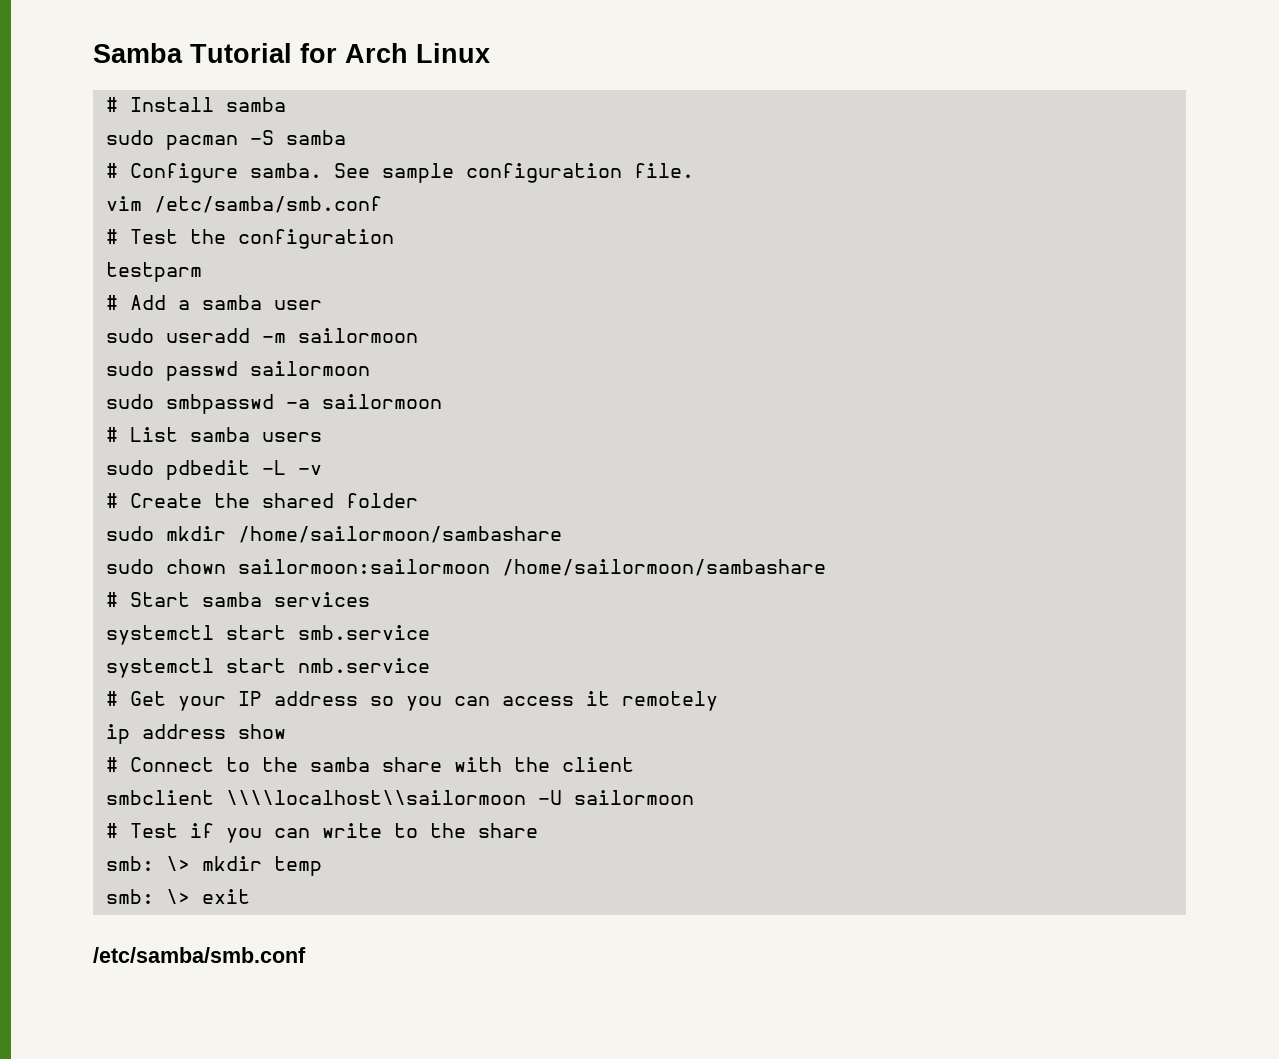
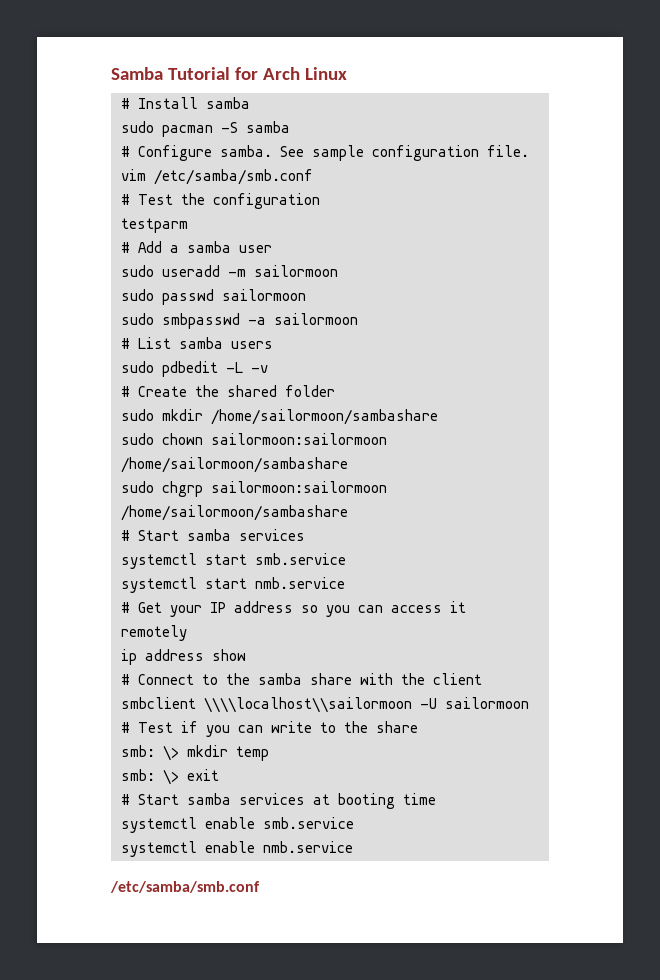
(826, 567) none -> [120,481,387,497] [120,505,348,521] // sudo chgrp sailormoon:sailormoon /home/sailormoon/sambashare
(250, 896) none -> [120,793,436,809] [120,817,354,833] [120,841,353,857] // # Start samba services at booting time // systemctl enable smb.service // systemctl enable nmb.service

